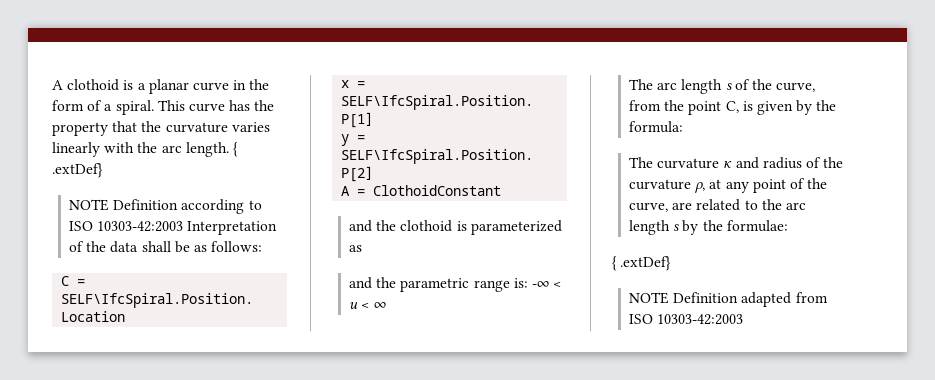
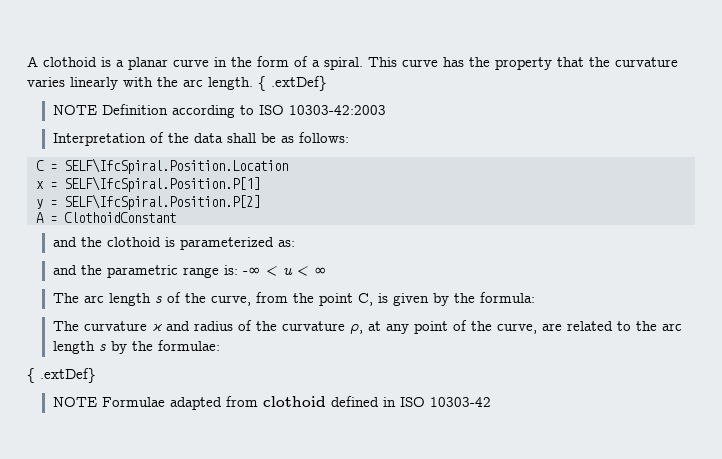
(184, 226) none -> (386, 110) //
[349,245,363,252] as -> [277,240,295,247] as:
[673,292,739,303] Definition -> [101,397,165,407] Formulae
[629,314,744,325] ISO 10303-42:2003 -> [262,396,491,407] clothoid defined in ISO 10303-42

